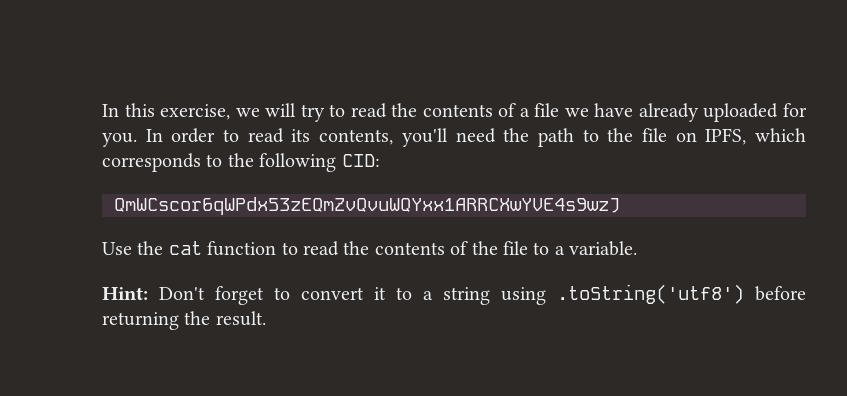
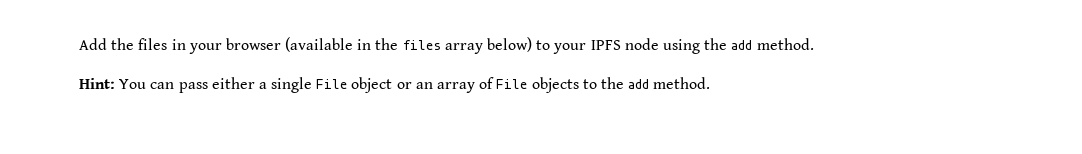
[102,103,808,122] [102,128,806,147] [102,153,380,172] [114,197,620,215] [102,241,638,256] [102,284,806,305] [102,311,266,330] In this exercise, we will try to read the contents of a file we have already uploaded for you. In order to read its contents, you'll need the path to the file on IPFS, which corresponds to the following CID: // QmWCscor6qWPdx53zEQmZvQvuWQYxx1ARRCXwYVE4s9wzJ // Use the cat function to read the contents of the file to a variable. // Hint: Don't forget to convert it to a string using .toString('utf8') before returning the result. -> [79,37,814,54] [79,77,711,93] Add the files in your browser (available in the files array below) to your IPFS node using the add method. // Hint: You can pass either a single File object or an array of File objects to the add method.

